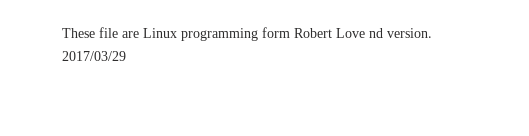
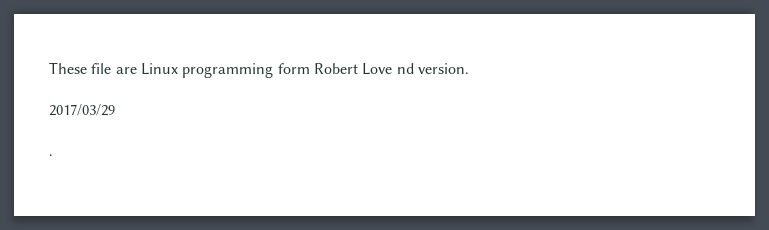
(126, 56) none -> [49,154,53,156] // .

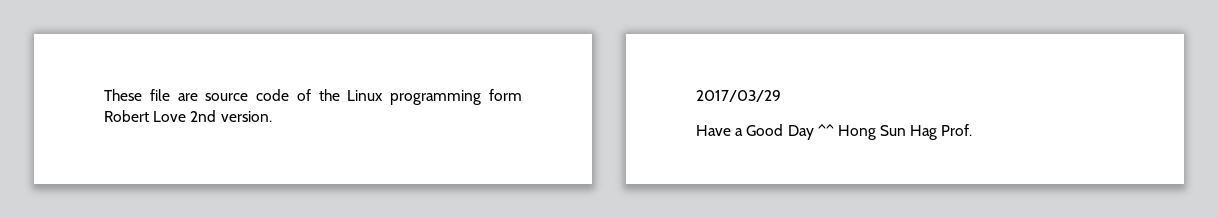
(137, 70) none -> [205,89,340,101] source code of the
[396,63,414,74] nd -> [190,110,217,122] 2nd
[49,154,53,156] . -> [696,124,973,140] Have a Good Day ^^ Hong Sun Hag Prof.

